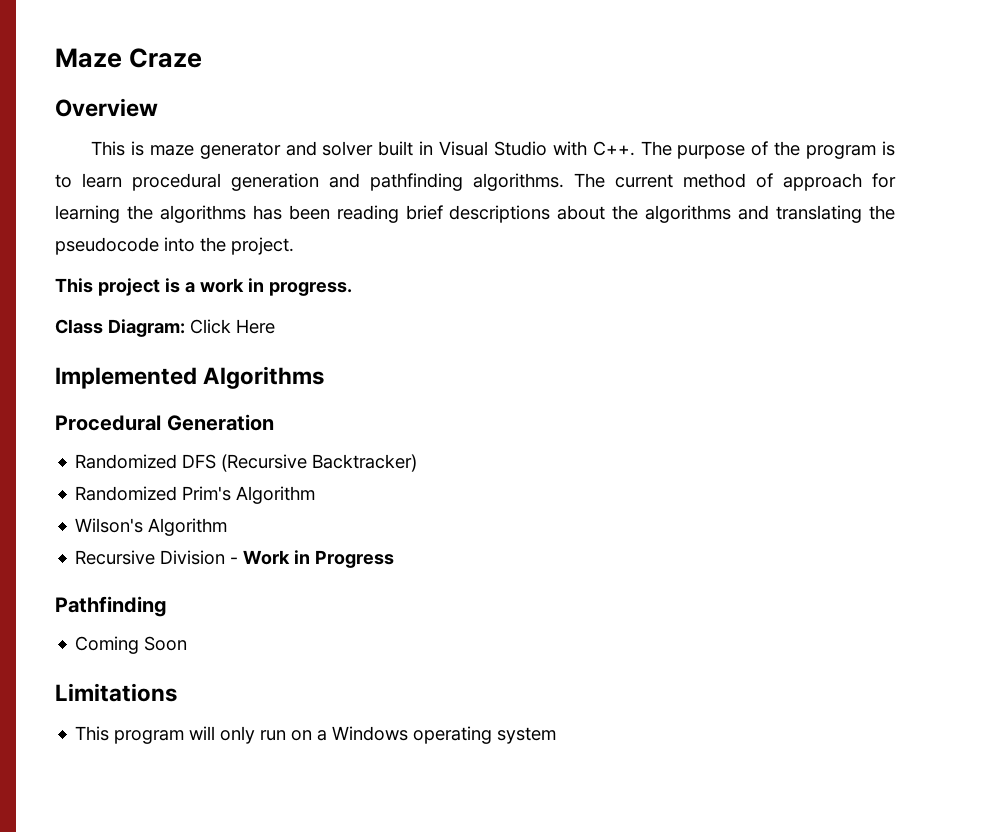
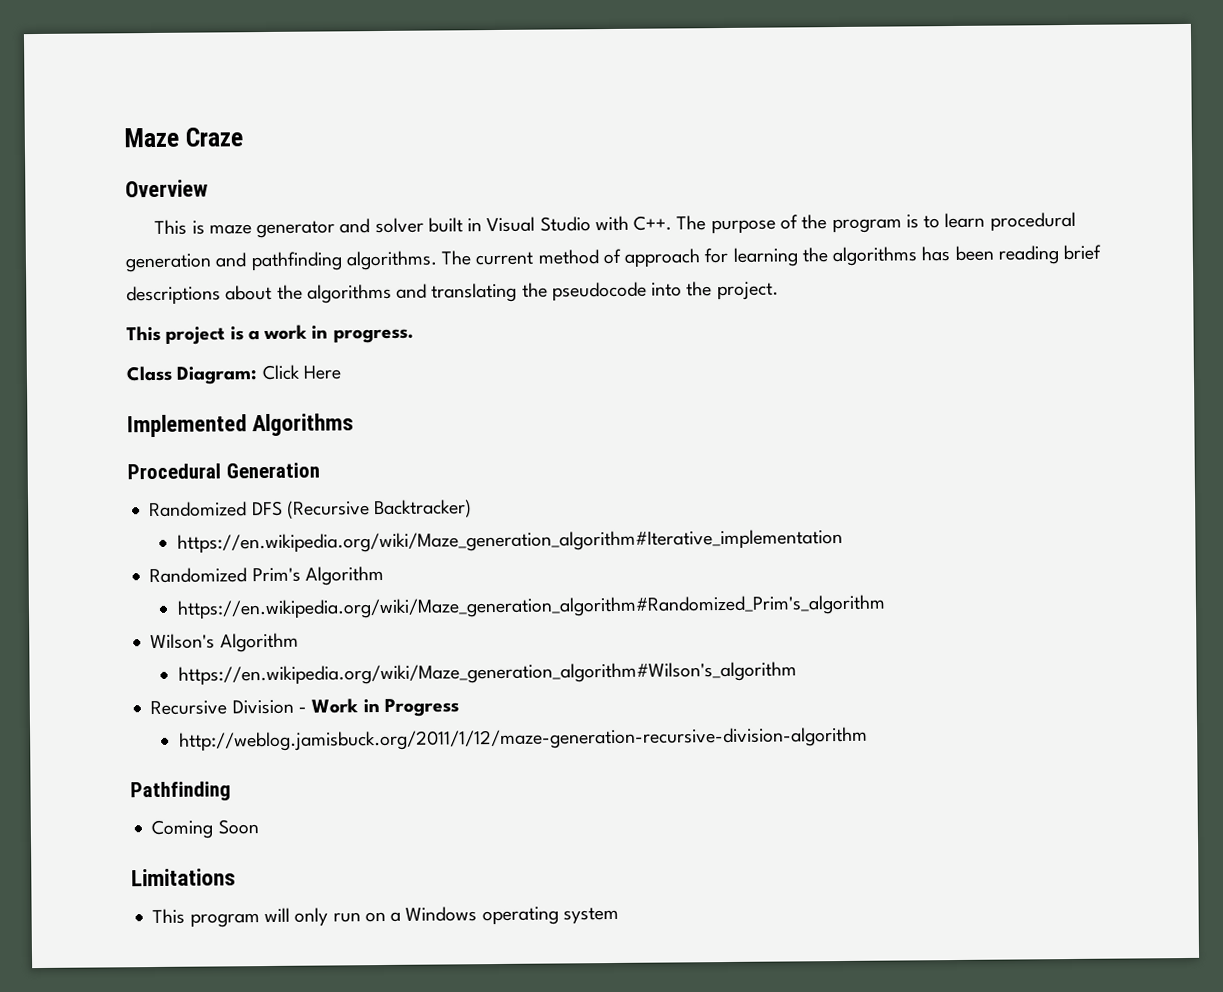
(418, 463) none -> [176,528,843,554] // https://en.wikipedia.org/wiki/Maze_generation_algorithm#Iterative_implementation
(316, 495) none -> [176,594,886,620] // https://en.wikipedia.org/wiki/Maze_generation_algorithm#Randomized_Prim's_algorithm
(228, 527) none -> [177,661,797,686] // https://en.wikipedia.org/wiki/Maze_generation_algorithm#Wilson's_algorithm
(395, 559) none -> [178,726,868,752] // http://weblog.jamisbuck.org/2011/1/12/maze-generation-recursive-division-algorithm

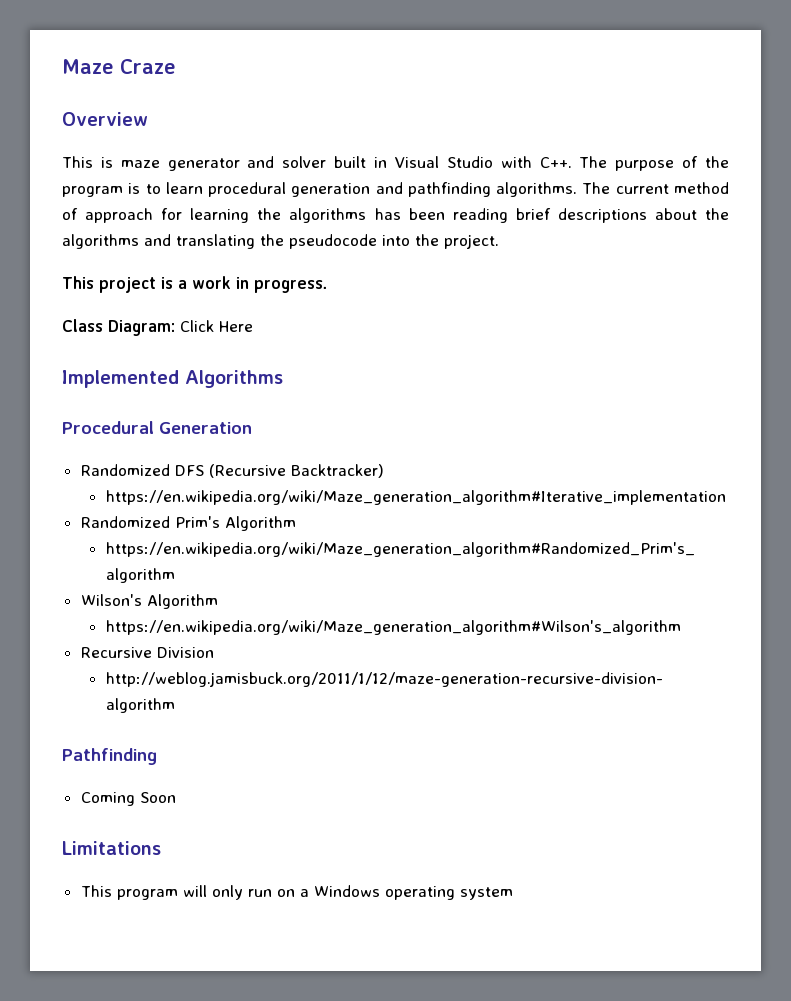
[297,698,459,717] - Work in Progress -> (214, 652) none

